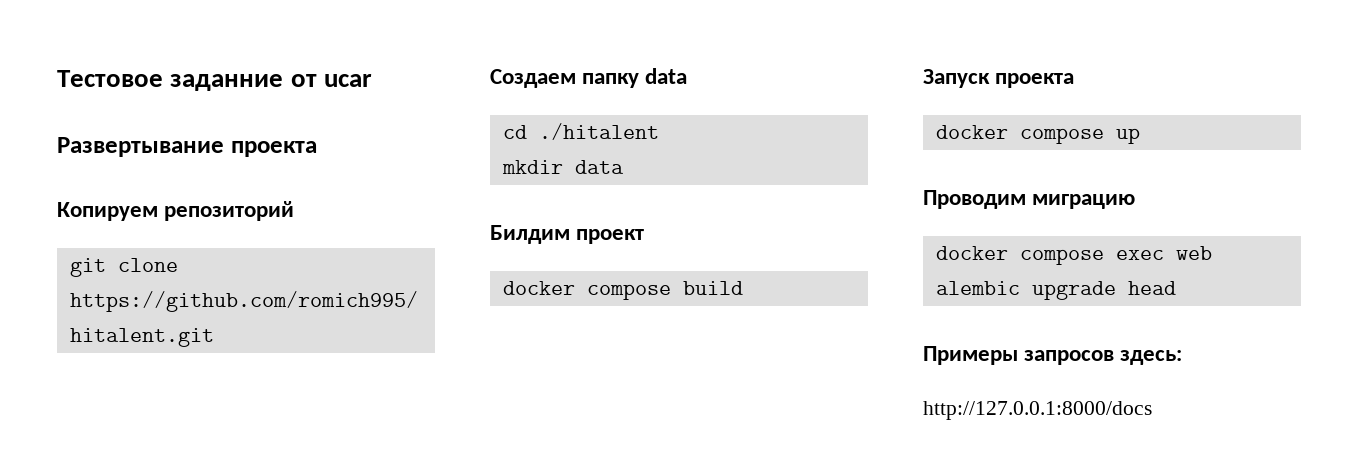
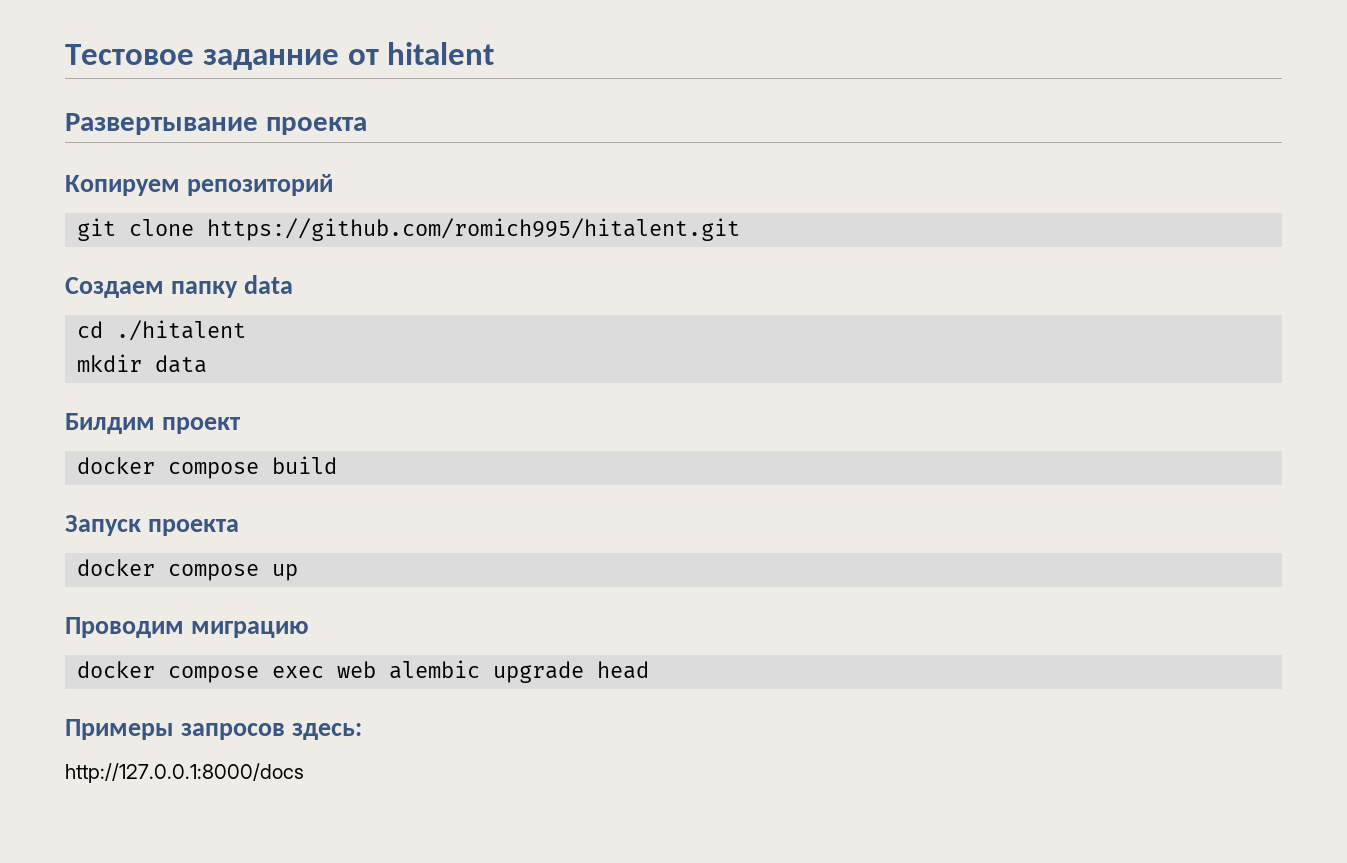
[323,74,372,87] ucar -> [387,42,495,65] hitalent

